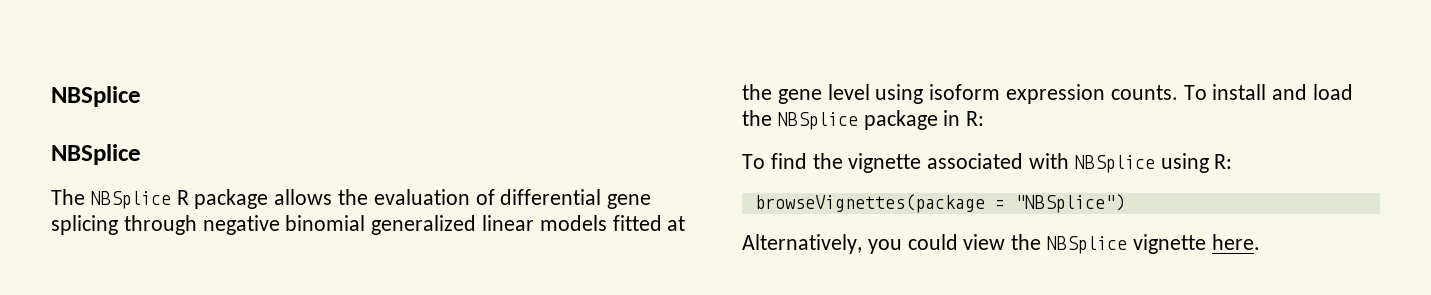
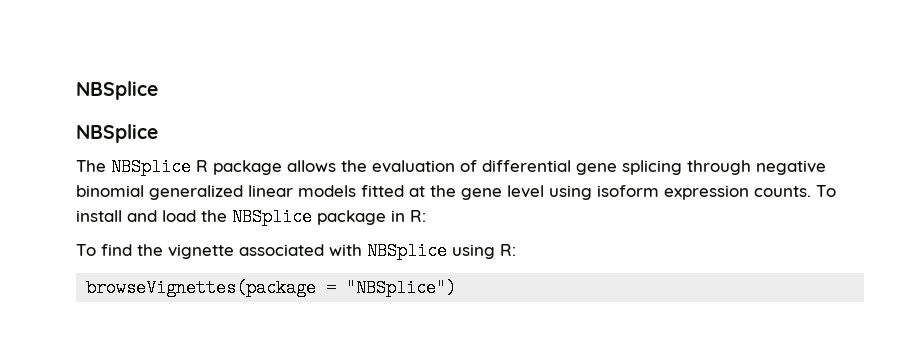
[742,234,1260,254] // Alternatively, you could view the NBSplice vignette here. -> (457, 288) none

